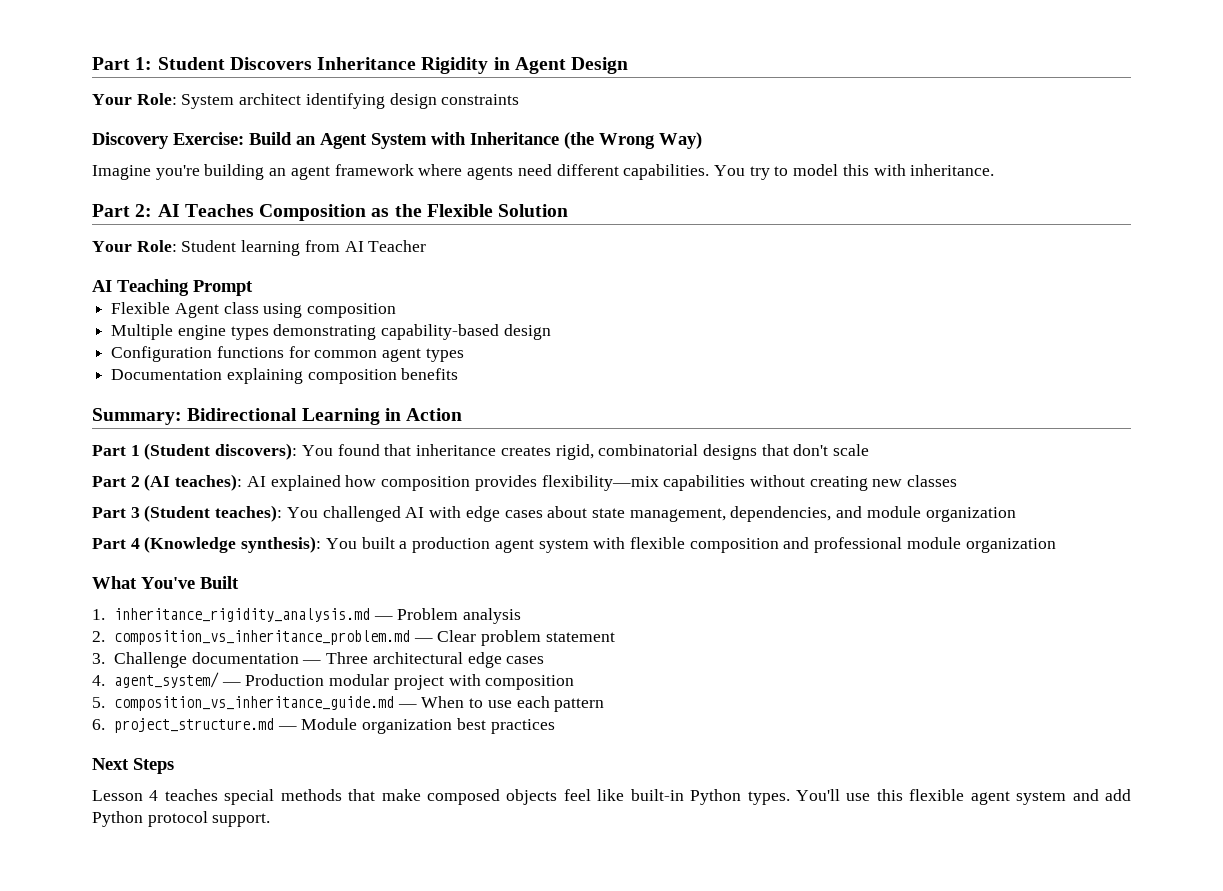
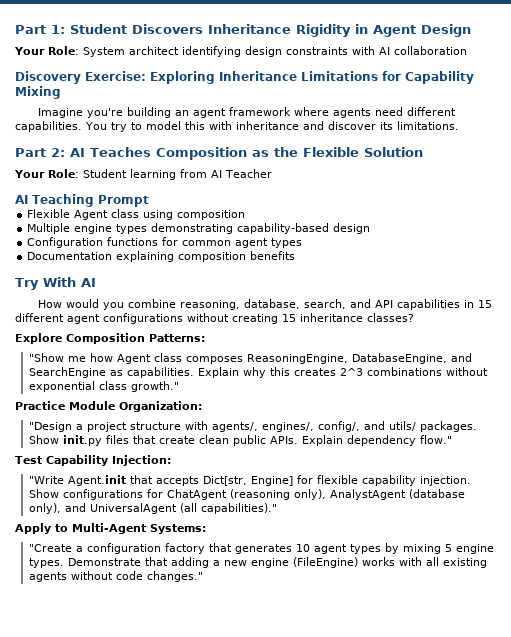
(520, 99) none -> [352,46,467,55] with AI collaboration
[249,132,702,149] Build an Agent System with Inheritance (the Wrong Way) -> [150,71,474,84] [15,86,61,99] Exploring Inheritance Limitations for Capability Mixing
[910,164,995,176] inheritance. -> [235,121,459,130] inheritance and discover its limitations.
[92,408,463,425] [92,443,870,460] [92,474,958,491] [92,505,1016,522] [92,536,1056,553] [92,576,239,589] [92,608,522,624] [92,630,615,646] [92,652,545,668] [92,672,575,690] [92,696,605,712] [92,718,555,734] [92,758,174,774] [92,789,1132,805] [92,811,271,827] Summary: Bidirectional Learning in Action // Part 1 (Student discovers): You found that inheritance creates rigid, combinatorial designs that don't scale // Part 2 (AI teaches): AI explained how composition provides flexibility—mix capabilities without creating new classes // Part 3 (Student teaches): You challenged AI with edge cases about state management, dependencies, and module organization // Part 4 (Knowledge synthesis): You built a production agent system with flexible composition and professional module organization // What You've Built // 1. inheritance_rigidity_analysis.md — Problem analysis // 2. composition_vs_inheritance_problem.md — Clear problem statement // 3. Challenge documentation — Three architectural edge cases // 4. agent_system/ — Production modular project with composition // 5. composition_vs_inheritance_guide.md — When to use each pattern // 6. project_structure.md — Module organization best practices // Next Steps // Lesson 4 teaches special methods that make composed objects feel like built-in Python types. You'll use this flexible agent system and add Python protocol support. -> [15,277,96,290] [37,299,492,310] [15,313,414,324] [15,333,205,344] [28,353,472,364] [28,367,488,378] [28,381,179,392] [15,401,202,412] [28,421,477,432] [28,435,452,446] [15,455,171,466] [28,475,471,486] [28,489,465,500] [28,503,277,514] [15,523,206,534] [28,543,494,554] [28,557,487,568] [28,571,203,582] Try With AI // How would you combine reasoning, database, search, and API capabilities in 15 different agent configurations without creating 15 inheritance classes? // Explore Composition Patterns: // "Show me how Agent class composes ReasoningEngine, DatabaseEngine, and SearchEngine as capabilities. Explain why this creates 2^3 combinations without exponential class growth." // Practice Module Organization: // "Design a project structure with agents/, engines/, config/, and utils/ packages. Show init.py files that create clean public APIs. Explain dependency flow." // Test Capability Injection: // "Write Agent.init that accepts Dict[str, Engine] for flexible capability injection. Show configurations for ChatAgent (reasoning only), AnalystAgent (database only), and UniversalAgent (all capabilities)." // Apply to Multi-Agent Systems: // "Create a configuration factory that generates 10 agent types by mixing 5 engine types. Demonstrate that adding a new engine (FileEngine) works with all existing agents without code changes."

